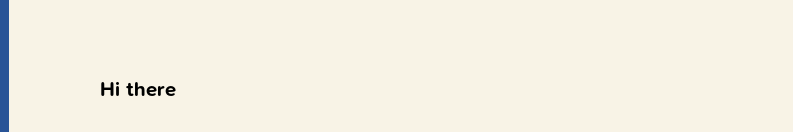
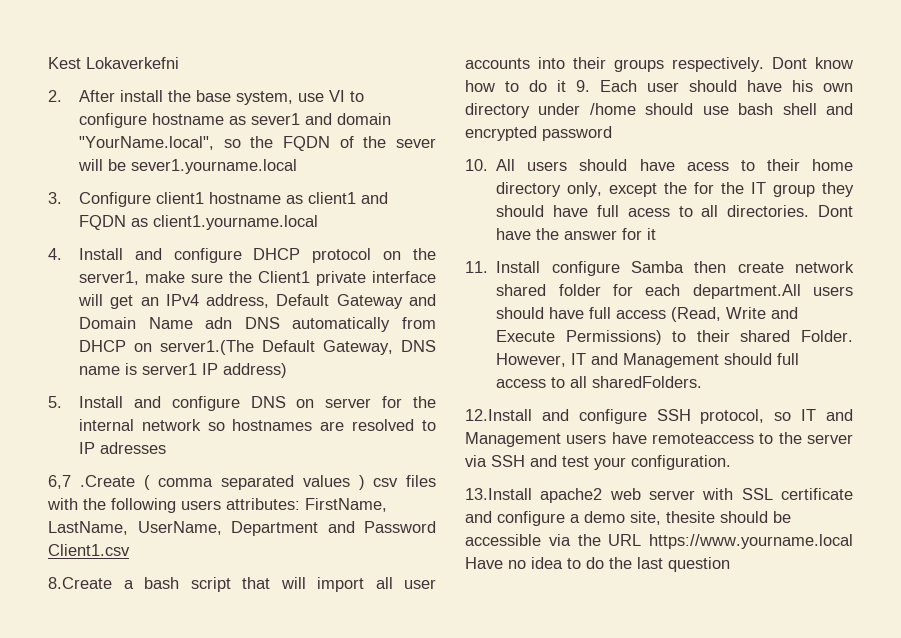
[100,81,176,97] Hi there -> [48,57,179,69] [48,90,364,105] [78,113,391,128] [78,136,437,151] [77,159,297,174] [48,192,388,207] [78,215,318,230] [48,248,436,263] [78,271,436,286] [77,294,436,309] [78,317,436,332] [78,340,436,355] [78,363,287,378] [48,396,436,411] [78,419,436,431] [78,442,166,454] [48,475,436,490] [47,498,387,513] [48,521,436,536] [48,544,130,556] [48,577,436,592] [465,57,853,72] [465,80,853,92] [465,103,853,118] [465,126,612,141] [465,159,853,171] [496,182,854,197] [496,205,853,217] [496,228,657,240] [465,261,854,276] [496,284,853,299] [496,307,799,322] [496,330,853,345] [496,353,800,368] [496,376,703,388] [465,409,853,424] [465,432,853,447] [465,455,731,470] [465,488,853,503] [465,511,791,526] [465,534,853,549] [465,557,730,572] Kest Lokaverkefni // 2. After install the base system, use VI to configure hostname as sever1 and domain "YourName.local", so the FQDN of the sever will be sever1.yourname.local // 3. Configure client1 hostname as client1 and FQDN as client1.yourname.local // 4. Install and configure DHCP protocol on the server1, make sure the Client1 private interface will get an IPv4 address, Default Gateway and Domain Name adn DNS automatically from DHCP on server1.(The Default Gateway, DNS name is server1 IP address) // 5. Install and configure DNS on server for the internal network so hostnames are resolved to IP adresses // 6,7 .Create ( comma separated values ) csv files with the following users attributes: FirstName, LastName, UserName, Department and Password Client1.csv // 8.Create a bash script that will import all user accounts into their groups respectively. Dont know how to do it 9. Each user should have his own directory under /home should use bash shell and encrypted password // 10. All users should have acess to their home directory only, except the for the IT group they should have full acess to all directories. Dont have the answer for it // 11. Install configure Samba then create network shared folder for each department.All users should have full access (Read, Write and Execute Permissions) to their shared Folder. However, IT and Management should full access to all sharedFolders. // 12.Install and configure SSH protocol, so IT and Management users have remoteaccess to the server via SSH and test your configuration. // 13.Install apache2 web server with SSL certificate and configure a demo site, thesite should be accessible via the URL https://www.yourname.local Have no idea to do the last question

